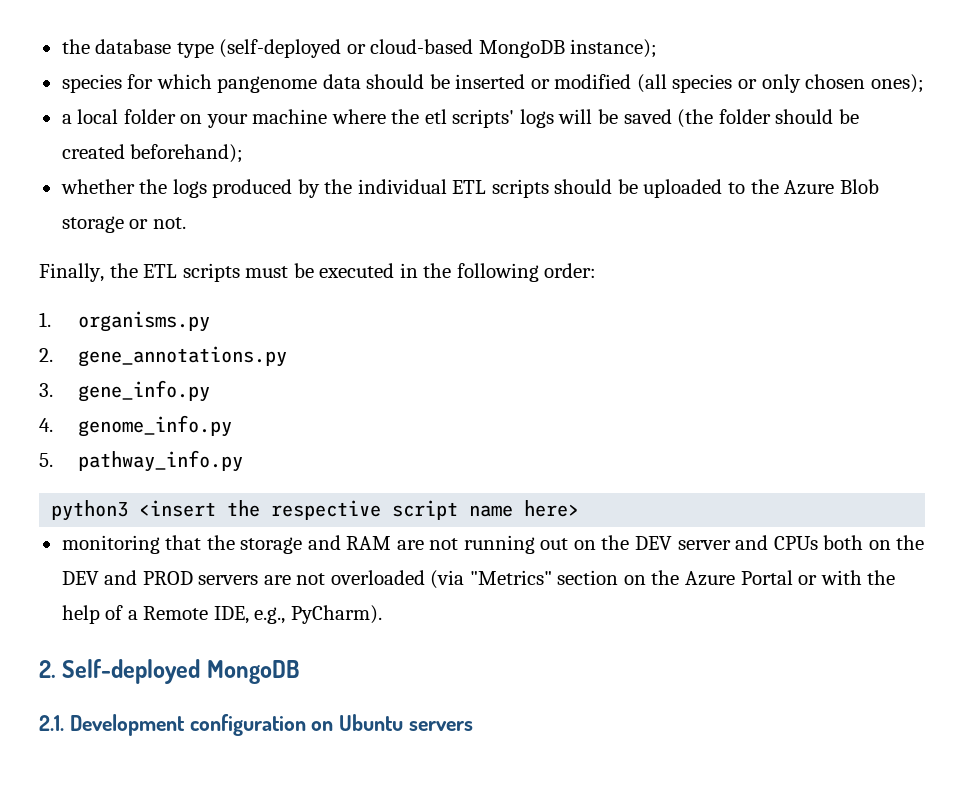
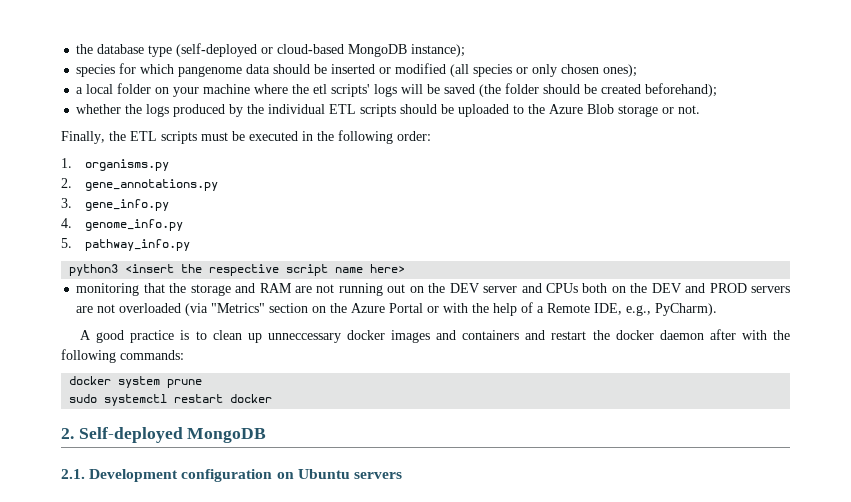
(382, 614) none -> [80,329,790,343] [61,349,184,363] [69,376,203,388] [69,394,273,406] // A good practice is to clean up unneccessary docker images and containers and restart the docker daemon after with the following commands: // docker system prune // sudo systemctl restart docker

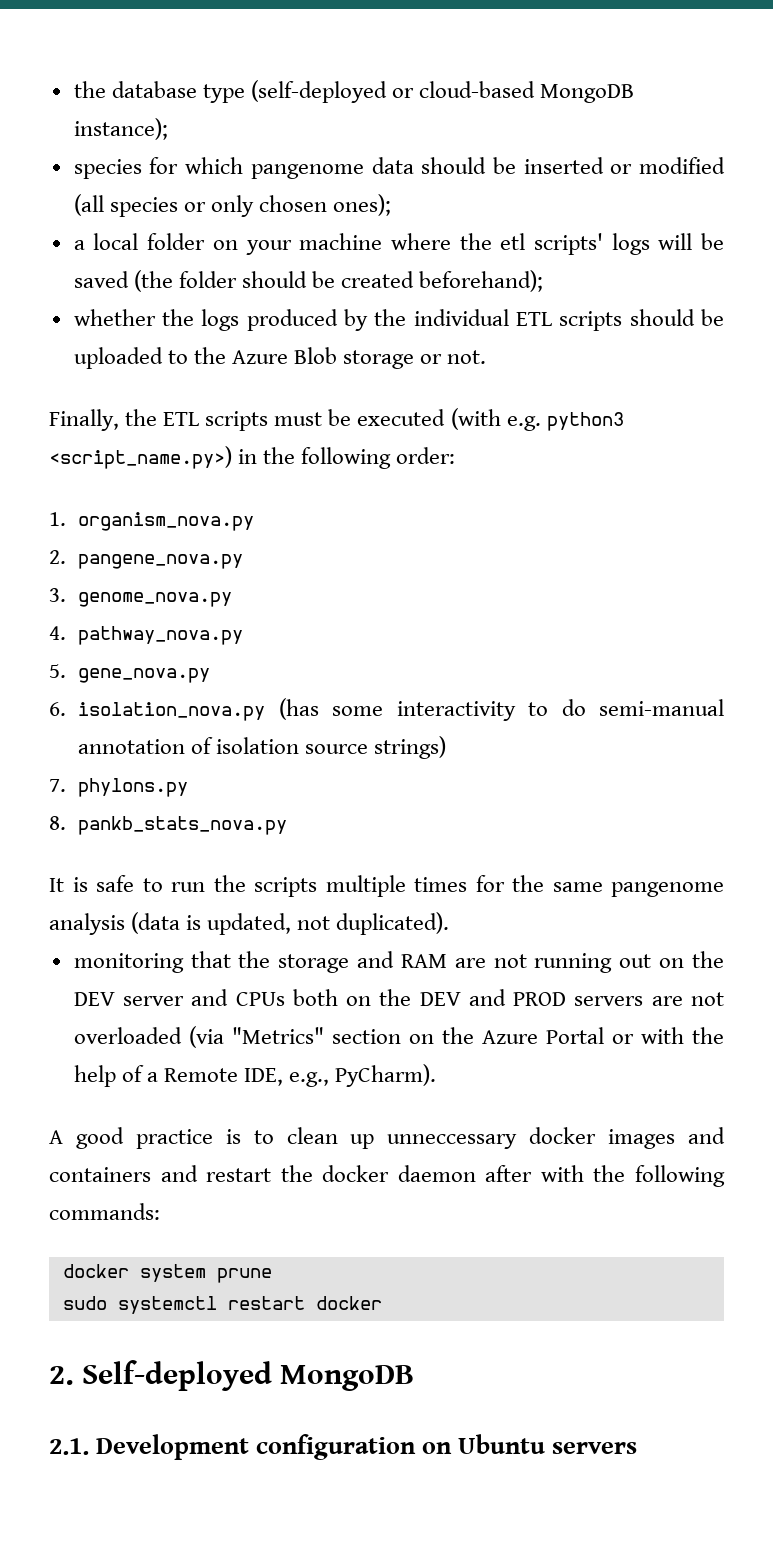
(298, 136) none -> [450,408,624,431] [49,446,232,469] (with e.g. python3 <script_name.py>)
[85,159,170,171] [61,178,219,191] organisms.py // 2. gene_annotations.py -> [78,512,255,531] [49,550,244,569] organism_nova.py // 2. pangene_nova.py
[85,199,170,211] gene_info.py -> [78,592,233,607] genome_nova.py
[85,219,184,231] genome_info.py -> [78,626,244,645] pathway_nova.py
[85,239,191,251] [69,264,406,276] pathway_info.py // python3 <insert the respective script name here> -> [78,668,211,683] [49,698,724,721] [78,736,447,759] [49,778,189,797] [49,816,288,835] [49,875,724,897] [49,912,450,935] gene_nova.py // 6. isolation_nova.py (has some interactivity to do semi-manual annotation of isolation source strings) // 7. phylons.py // 8. pankb_stats_nova.py // It is safe to run the scripts multiple times for the same pangenome analysis (data is updated, not duplicated).

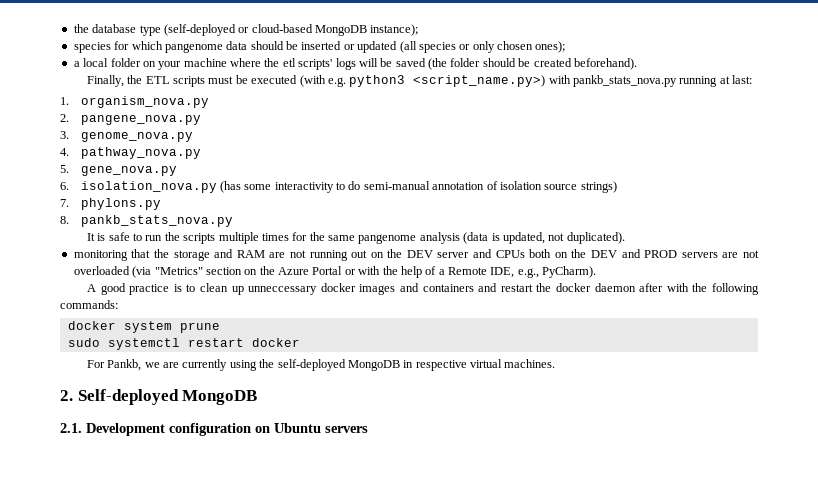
[639,157,725,174] modified -> [357,41,398,53] updated
[419,270,544,292] [73,309,724,331] [73,347,487,369] beforehand); // whether the logs produced by the individual ETL scripts should be uploaded to the Azure Blob storage or not. -> [573,58,637,70] beforehand).
[238,447,456,469] in the following order: -> [548,75,753,87] with pankb_stats_nova.py running at last:
(382, 1303) none -> [86,359,556,371] // For Pankb, we are currently using the self-deployed MongoDB in respective virtual machines.

